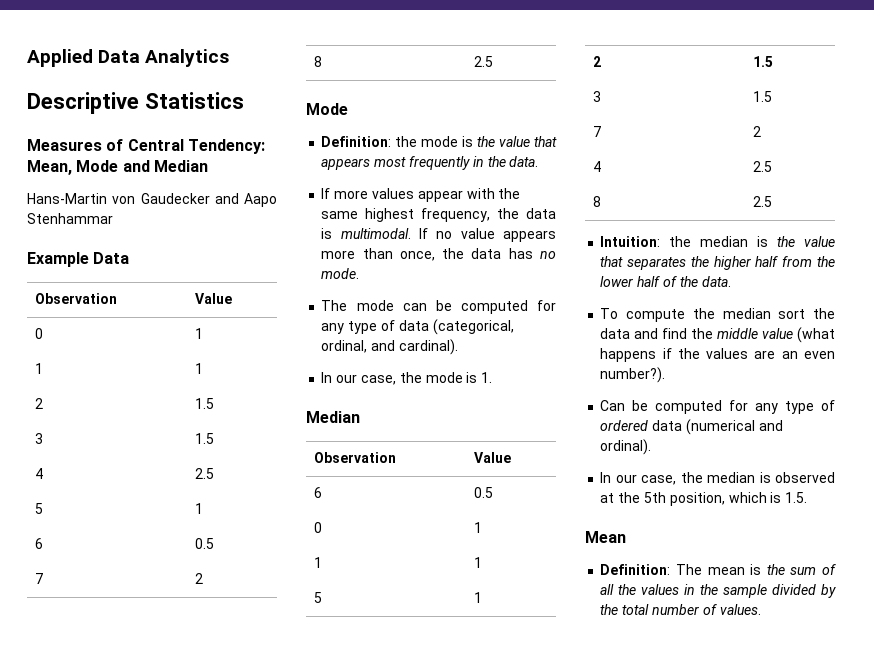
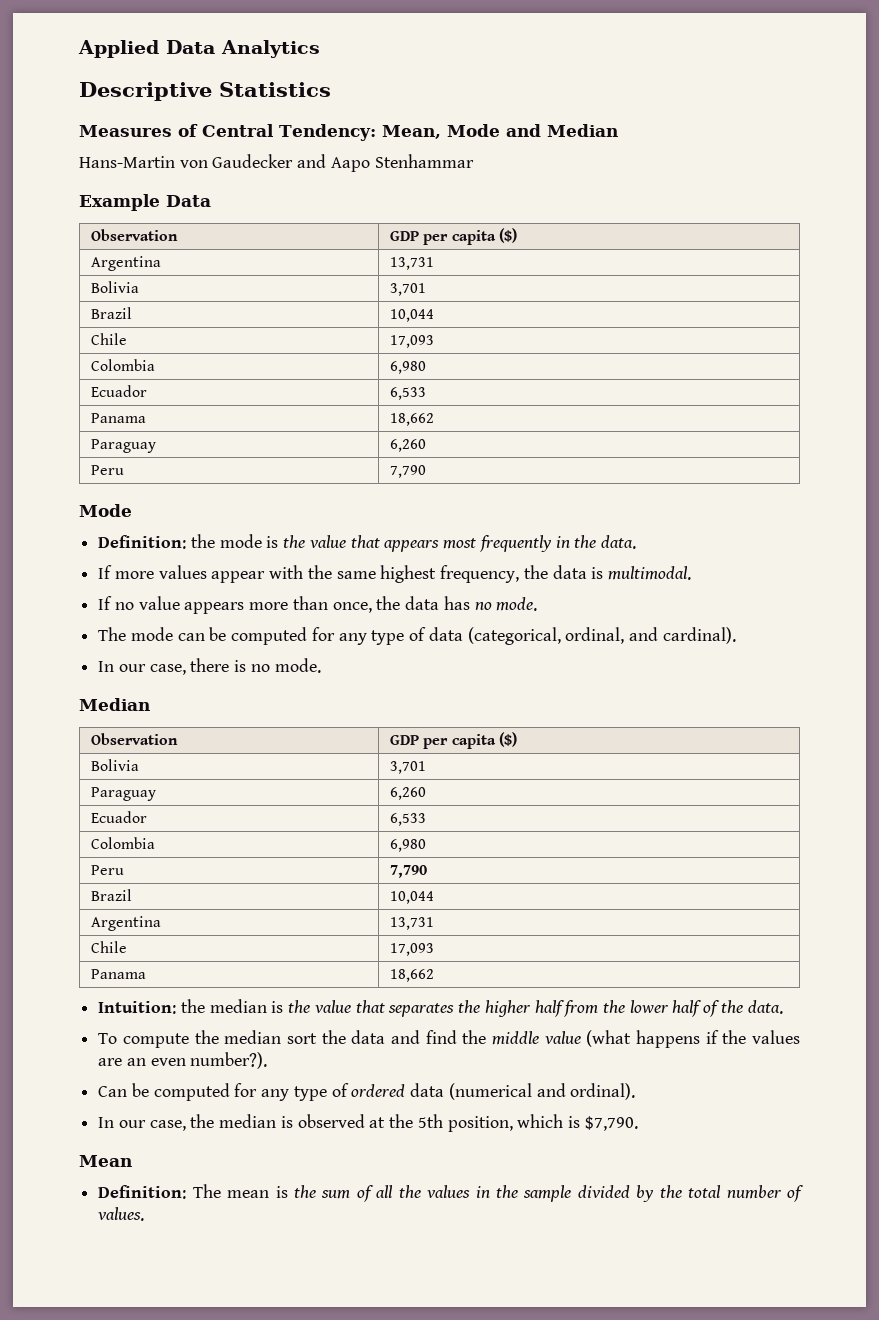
[195,293,233,304] [35,328,44,339] [195,328,204,339] [35,363,44,374] [195,363,204,374] [35,398,44,409] [195,398,215,409] [35,433,44,444] [195,433,215,444] [35,468,44,479] [195,468,215,479] [35,503,44,514] [195,503,204,514] [35,538,44,549] [195,538,215,549] [35,573,44,584] [195,573,204,584] [314,56,323,67] [474,56,494,67] Value // 0 | 1 // 1 | 1 // 2 | 1.5 // 3 | 1.5 // 4 | 2.5 // 5 | 1 // 6 | 0.5 // 7 | 2 // 8 | 2.5 -> [389,228,517,245] [90,256,161,271] [389,257,434,270] [90,281,139,293] [389,283,426,296] [90,307,132,319] [389,309,434,322] [90,333,127,345] [389,335,434,348] [90,359,155,371] [389,361,426,374] [90,385,147,397] [389,387,426,400] [90,413,146,423] [389,413,434,426] [90,439,156,453] [389,439,426,452] [90,465,124,475] [389,465,426,478] GDP per capita ($) // Argentina | 13,731 // Bolivia | 3,701 // Brazil | 10,044 // Chile | 17,093 // Colombia | 6,980 // Ecuador | 6,533 // Panama | 18,662 // Paraguay | 6,260 // Peru | 7,790
(411, 233) none -> (691, 573) //
[399,372,493,383] [306,411,360,423] [314,452,397,463] [474,452,512,463] [314,487,323,498] [474,487,494,498] [314,522,323,533] [474,522,483,533] [314,557,323,568] [474,557,483,568] [314,592,323,603] [474,592,483,603] [593,56,602,67] [753,56,774,67] [593,91,602,102] [753,91,773,102] [593,126,602,137] [753,126,762,137] [593,161,602,172] [753,161,773,172] [593,196,602,207] [753,196,773,207] the mode is 1. // Median // Observation | Value // 6 | 0.5 // 0 | 1 // 1 | 1 // 5 | 1 // 2 | 1.5 // 3 | 1.5 // 7 | 2 // 4 | 2.5 // 8 | 2.5 -> [190,658,321,673] [79,698,150,711] [90,733,178,745] [389,732,517,749] [90,759,139,771] [389,761,426,774] [90,787,156,801] [389,787,426,800] [90,811,147,823] [389,813,426,826] [90,837,155,849] [389,839,426,852] [90,865,124,875] [389,865,427,878] [90,889,132,901] [389,891,434,904] [90,916,161,931] [389,917,434,930] [90,941,127,953] [389,943,434,956] [90,969,146,979] [389,969,434,982] there is no mode. // Median // Observation | GDP per capita ($) // Bolivia | 3,701 // Paraguay | 6,260 // Ecuador | 6,533 // Colombia | 6,980 // Peru | 7,790 // Brazil | 10,044 // Argentina | 13,731 // Chile | 17,093 // Panama | 18,662
[785,492,808,503] 1.5. -> [584,1116,638,1131] $7,790.

